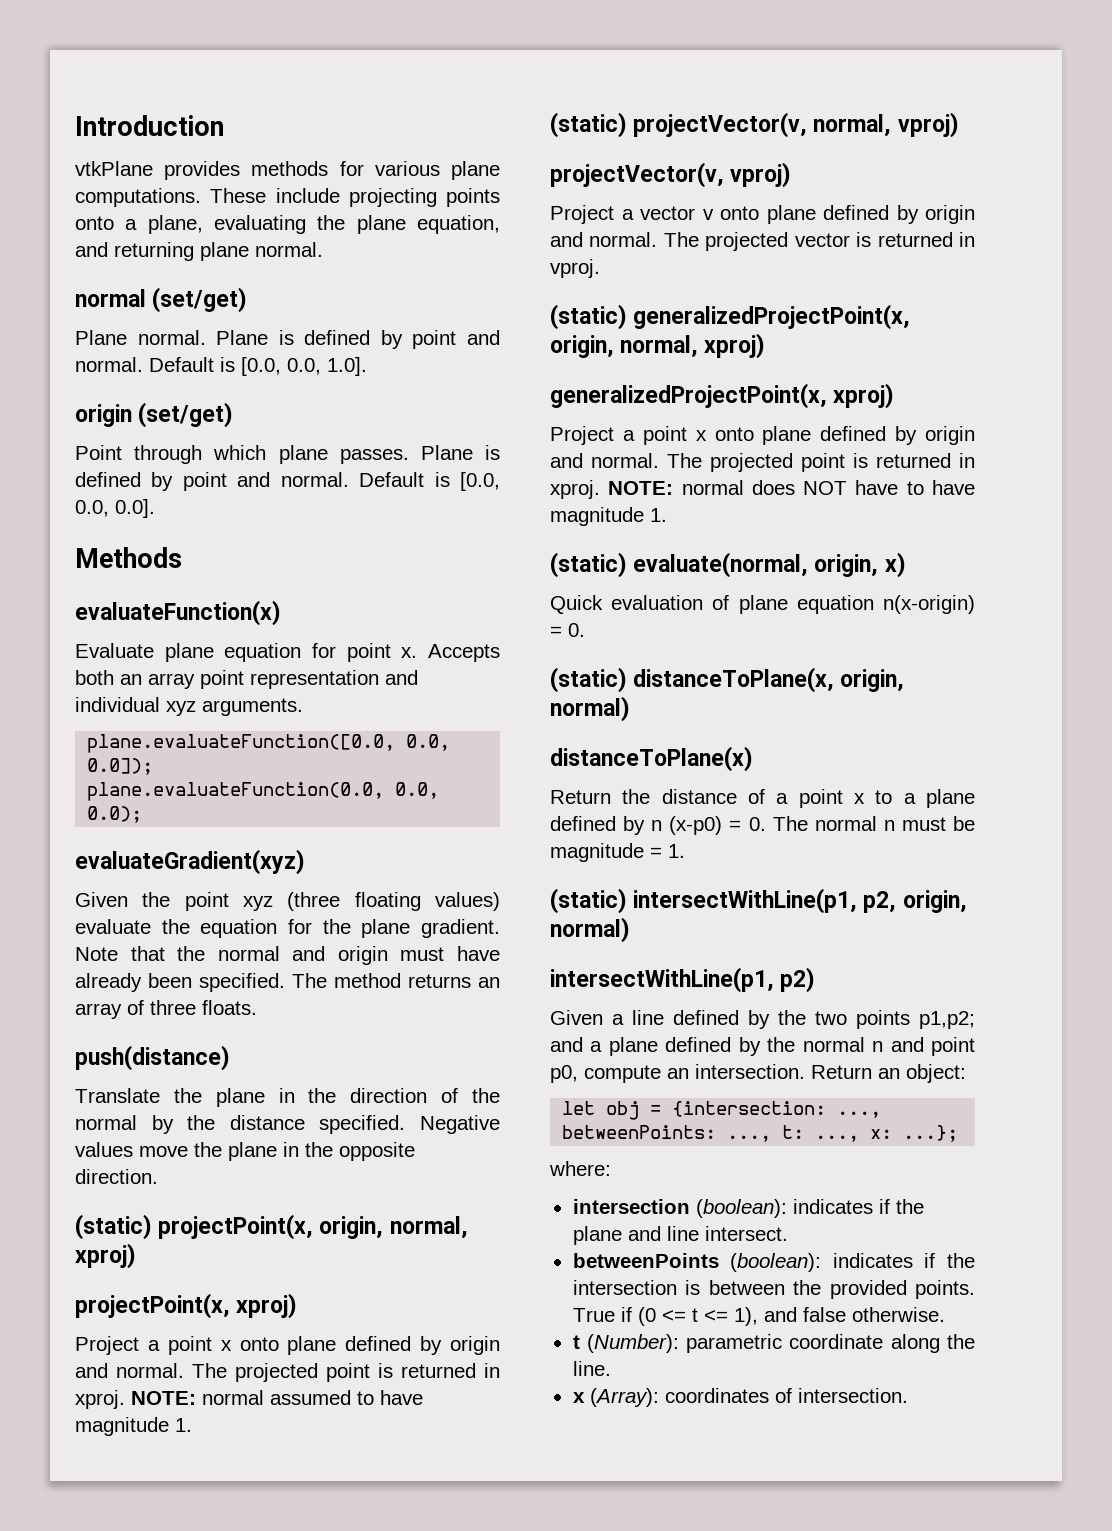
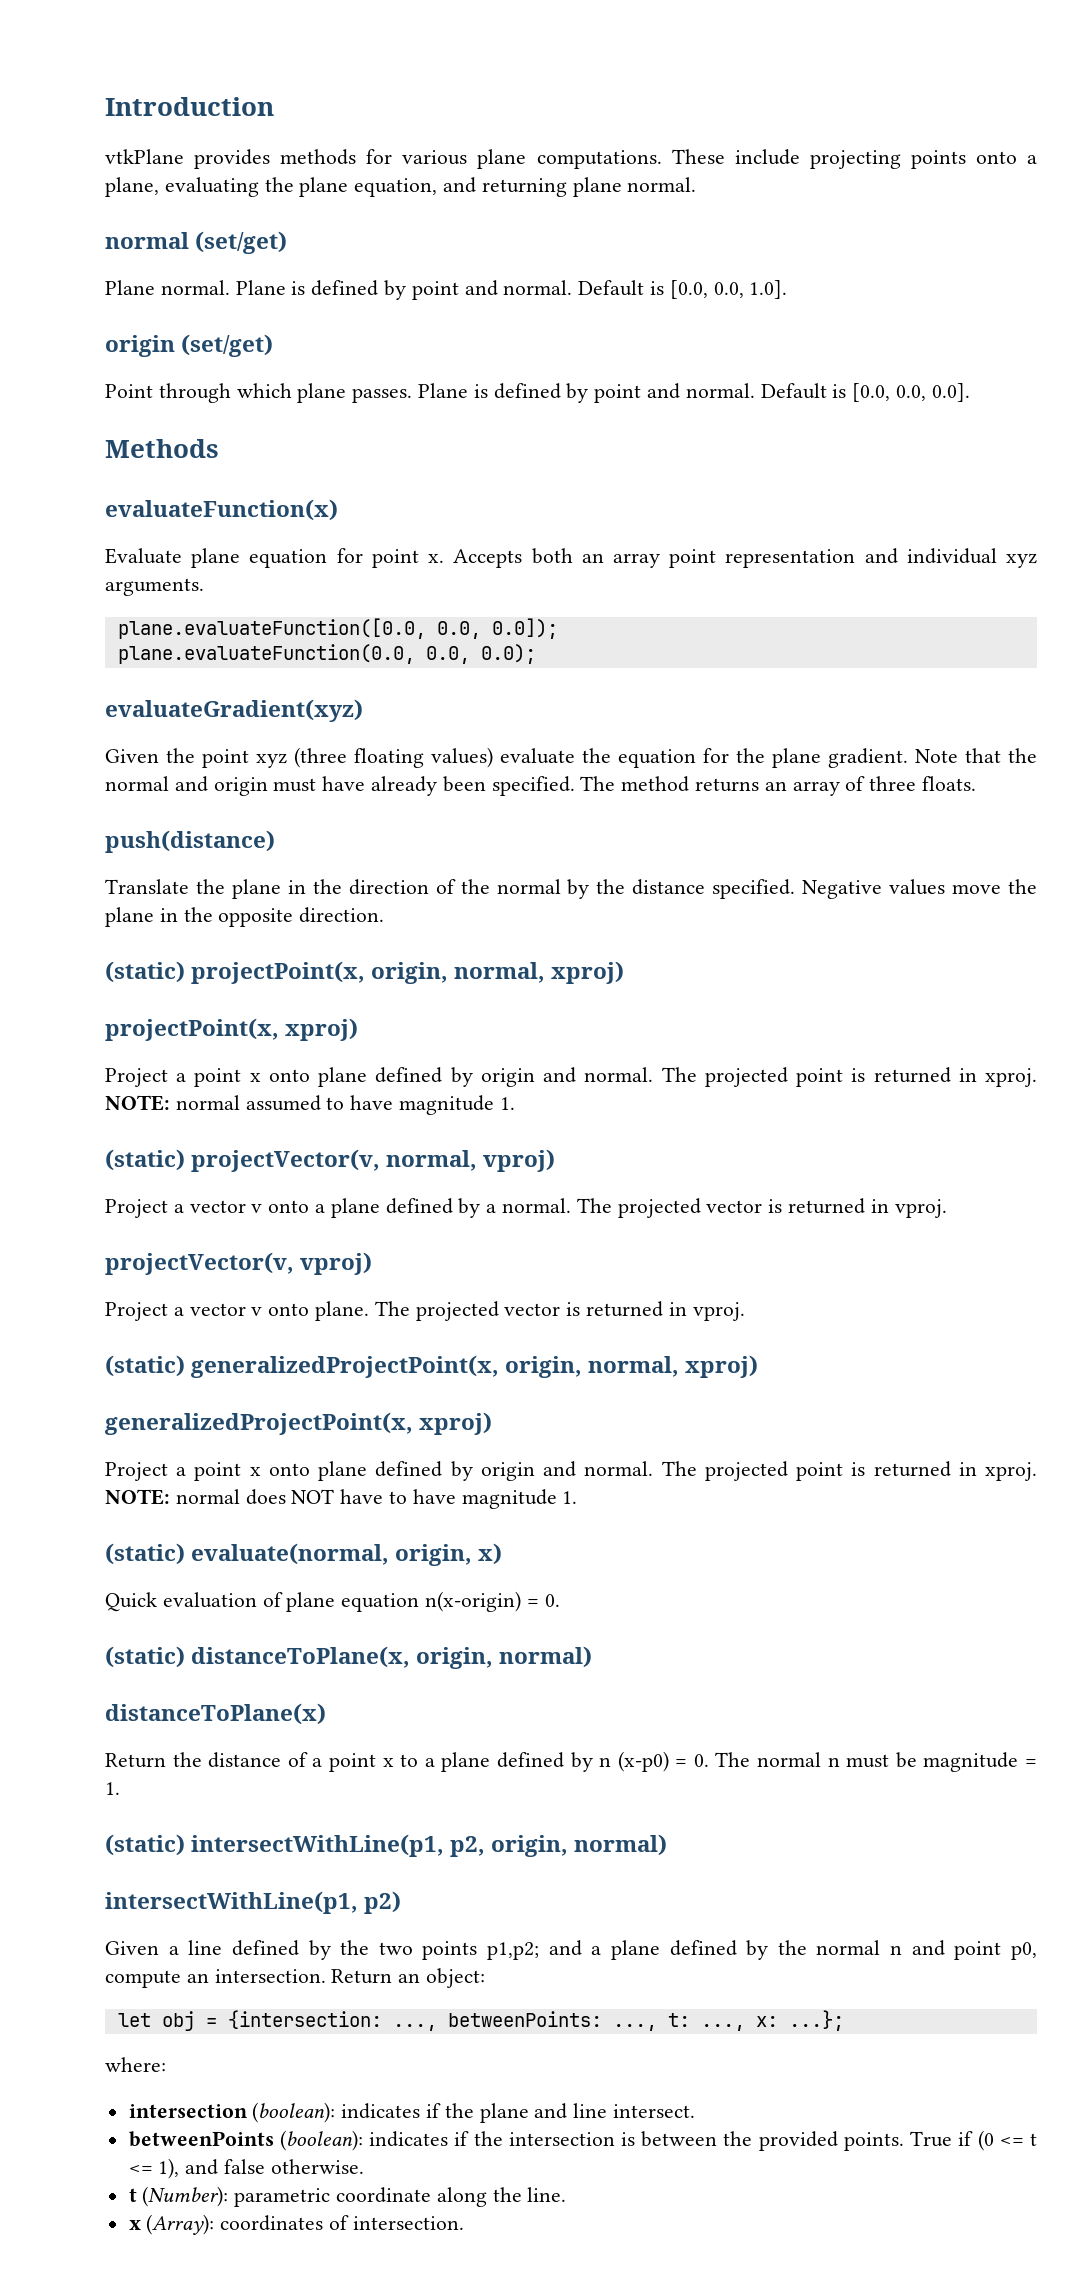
(959, 125) none -> [105,1198,947,1218] // Project a vector v onto a plane defined by a normal. The projected vector is returned in vproj.
[766,205,975,224] [550,232,658,247] plane defined by origin and normal. -> [315,1301,370,1321] plane.

